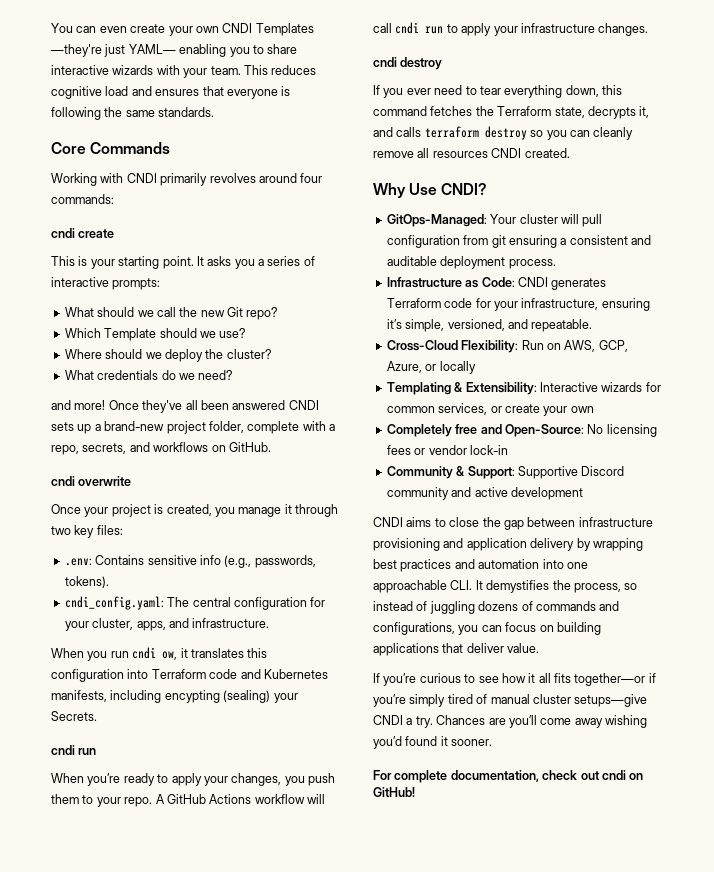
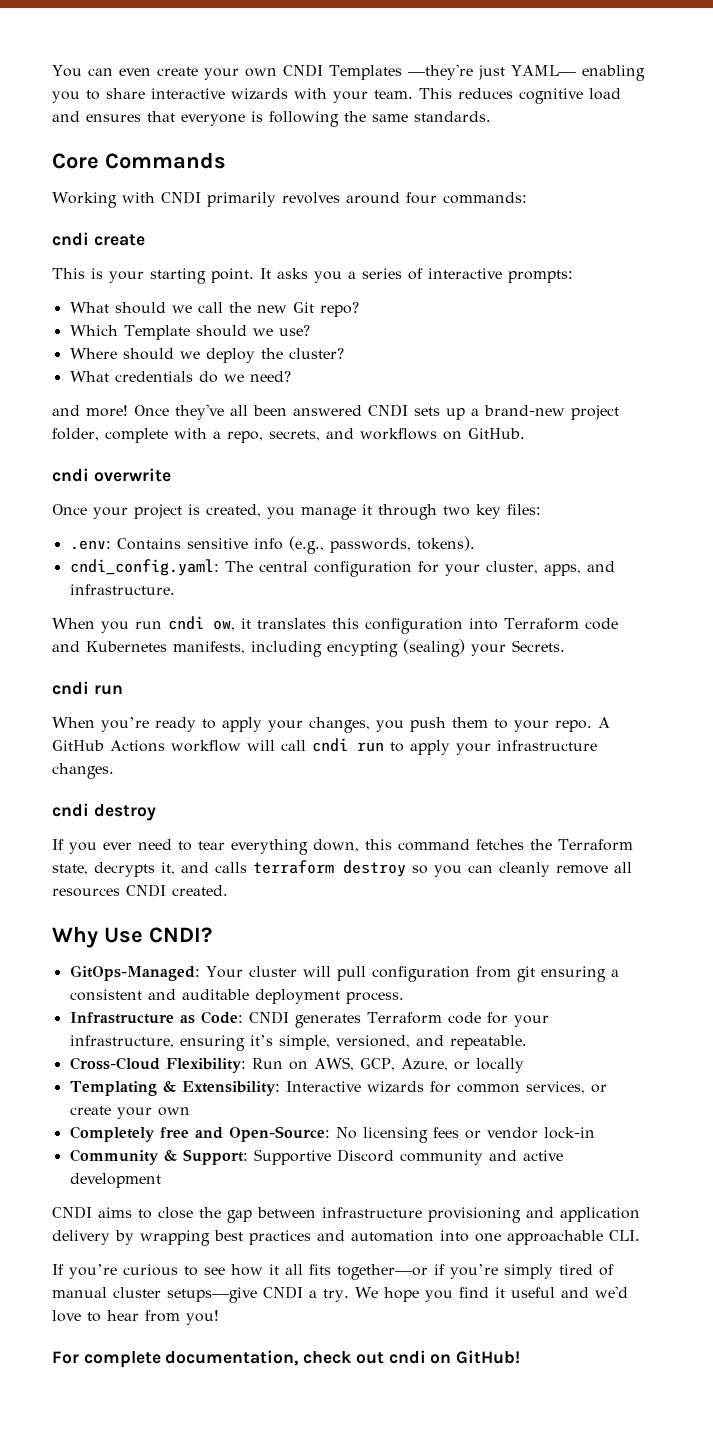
[475,580,638,593] [373,601,620,614] [373,622,601,635] [373,643,540,656] It demystifies the process, so instead of juggling dozens of commands and configurations, you can focus on building applications that deliver value. -> (640, 1235) none
[436,715,647,728] [373,736,493,749] Chances are you’ll come away wishing you’d found it sooner. -> [354,1286,628,1302] [52,1310,219,1325] We hope you find it useful and we'd love to hear from you!

